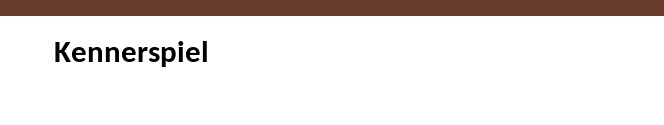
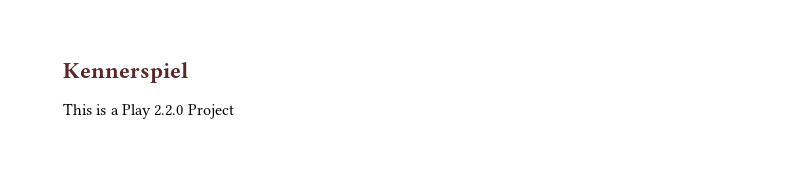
(209, 54) none -> [63,103,234,119] // This is a Play 2.2.0 Project

